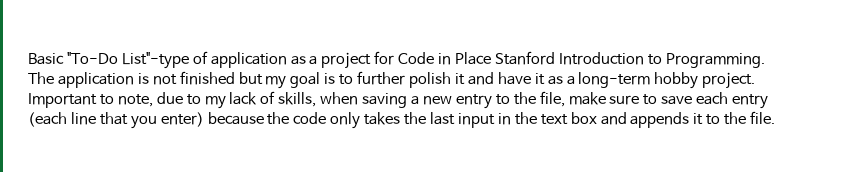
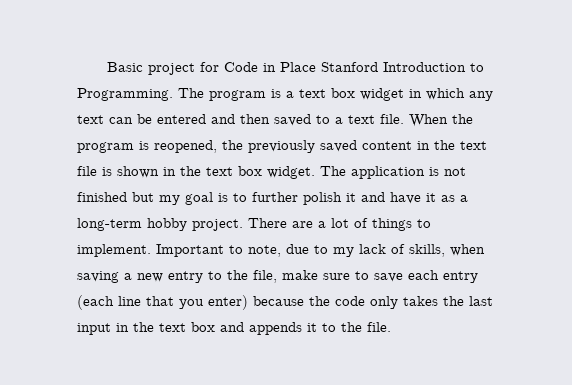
[66,51,318,69] "To-Do List"-type of application as a -> (143, 67) none
(54, 78) none -> [209,88,493,101] [77,114,473,127] [77,140,487,153] [77,166,346,179] program is a text box widget in which any text can be entered and then saved to a text file. When the program is reopened, the previously saved content in the text file is shown in the text box widget. The
(756, 80) none -> [248,218,431,231] [77,244,151,257] There are a lot of things to implement.

